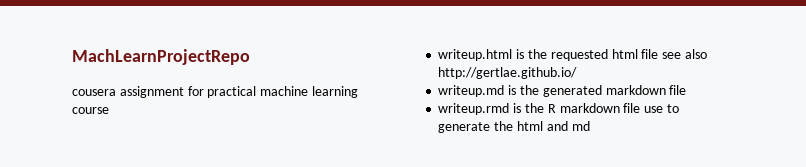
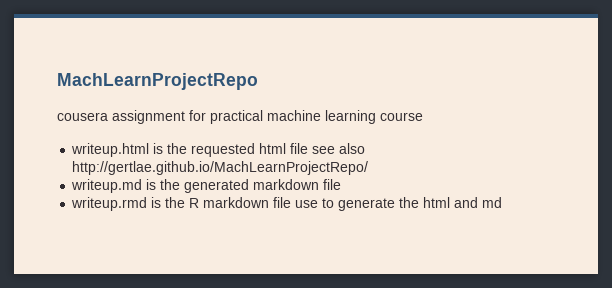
[438,67,578,79] http://gertlae.github.io/ -> [72,161,369,175] http://gertlae.github.io/MachLearnProjectRepo/

